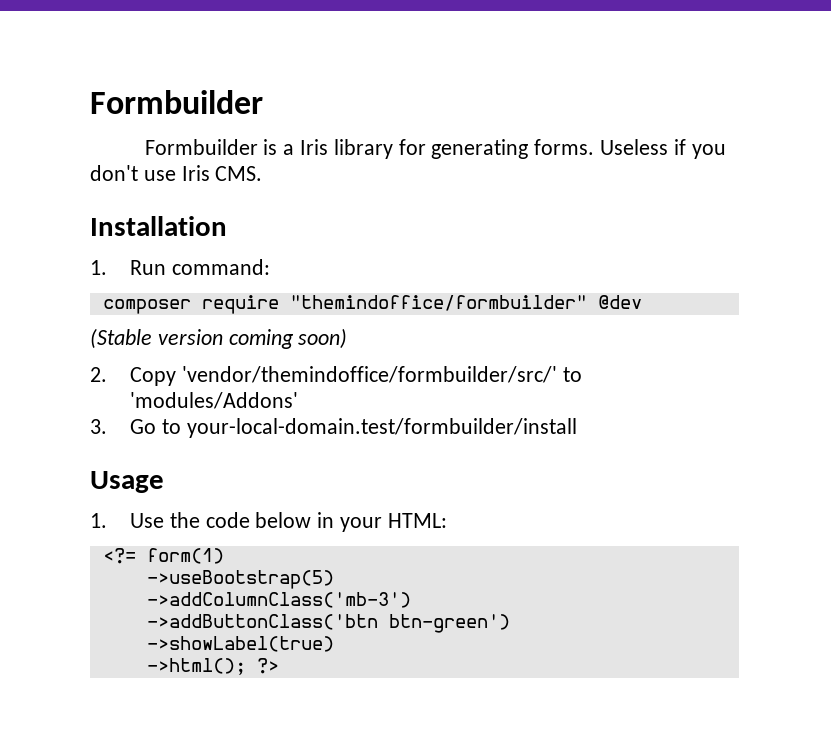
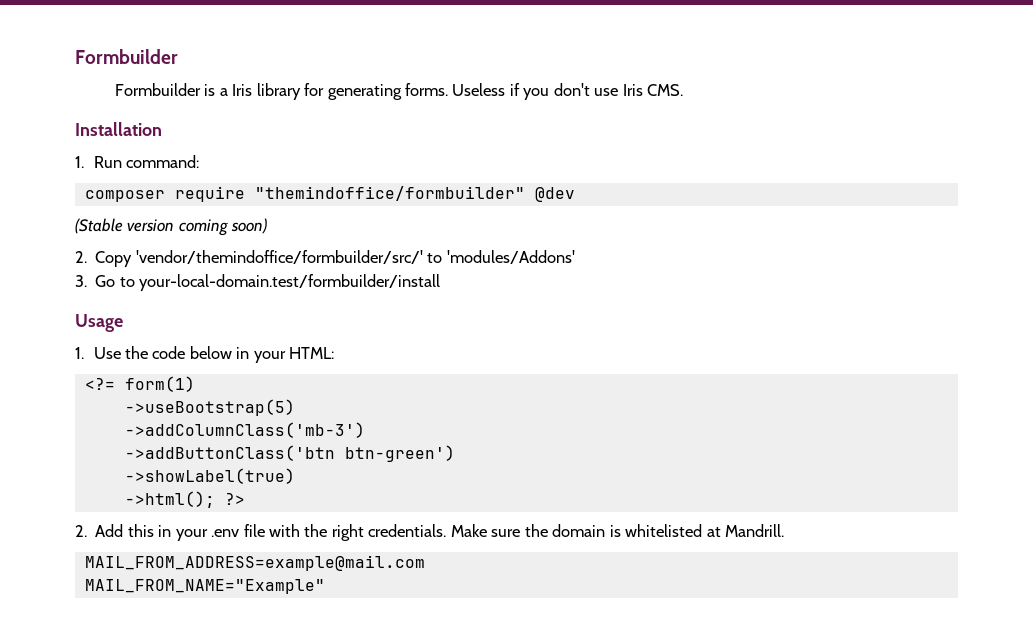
(279, 666) none -> [75,524,784,541] [84,555,425,571] [84,579,325,594] // 2. Add this in your .env file with the right credentials. Make sure the domain is whitelisted at Mandrill. // MAIL_FROM_ADDRESS=example@mail.com // MAIL_FROM_NAME="Example"

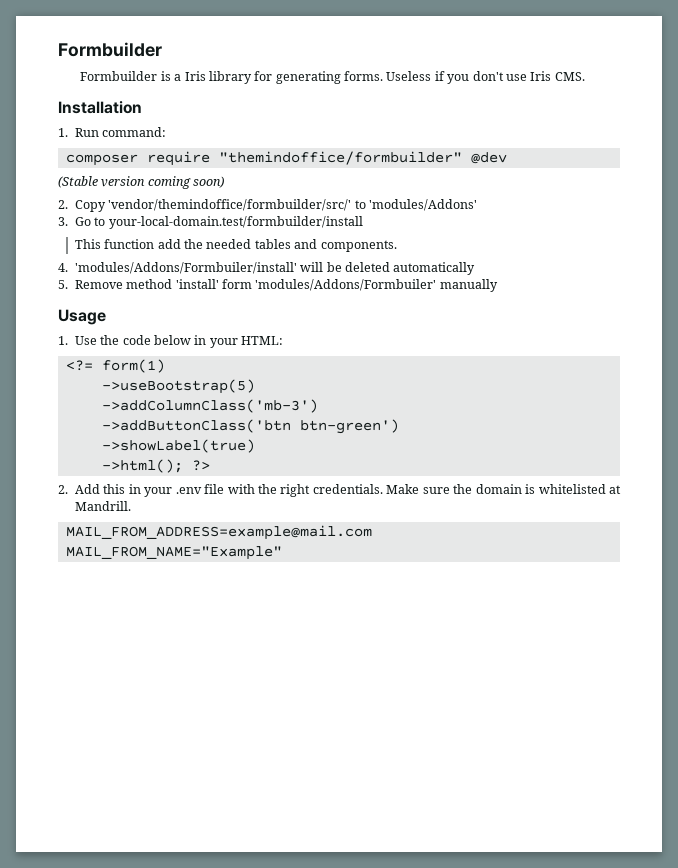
(441, 282) none -> [74,239,397,252] [58,262,476,275] [58,279,498,292] // This function add the needed tables and components. // 4. 'modules/Addons/Formbuiler/install' will be deleted automatically // 5. Remove method 'install' form 'modules/Addons/Formbuiler' manually

